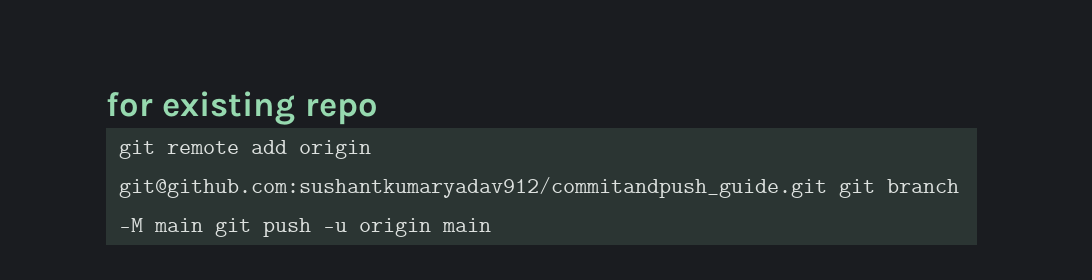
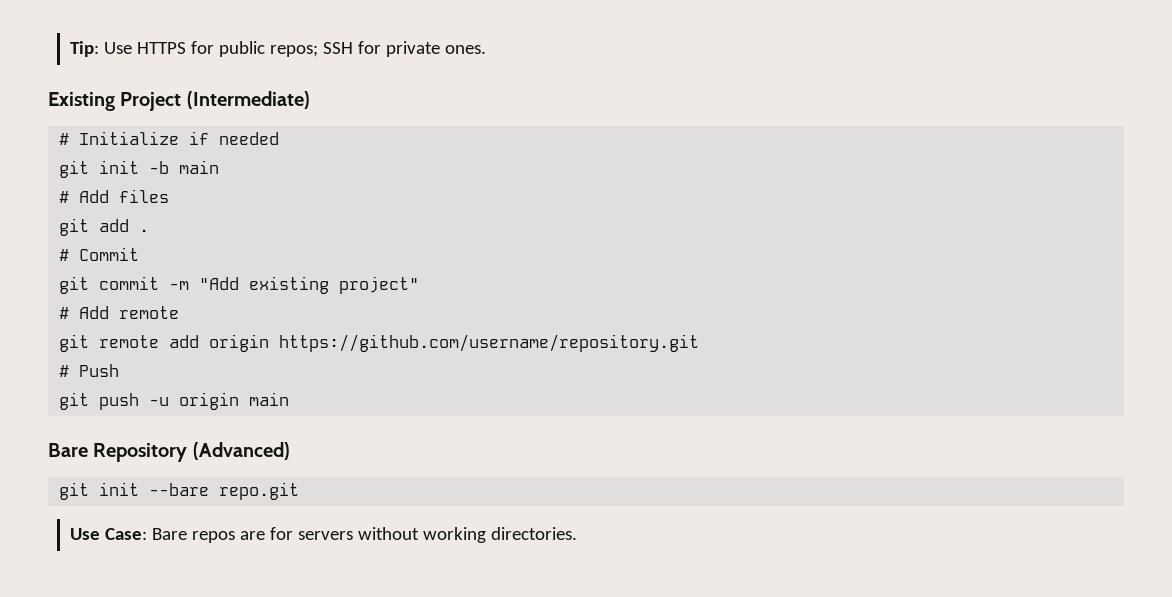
[106,91,378,125] for existing repo -> [70,41,487,57] [48,91,310,111] [59,131,280,145] [59,160,220,178] [59,189,170,203] [59,218,150,236] [59,247,140,261] [59,276,420,294] [59,306,180,319] Tip: Use HTTPS for public repos; SSH for private ones. // Existing Project (Intermediate) // # Initialize if needed // git init -b main // # Add files // git add . // # Commit // git commit -m "Add existing project" // # Add remote
[119,177,960,198] [119,218,204,232] git@github.com:sushantkumaryadav912/commitandpush_guide.git git branch -M main -> [279,334,700,352] [59,364,120,377] https://github.com/username/repository.git // # Push //
(492, 225) none -> [48,442,290,462] [59,482,300,500] [70,527,578,543] // Bare Repository (Advanced) // git init --bare repo.git // Use Case: Bare repos are for servers without working directories.

